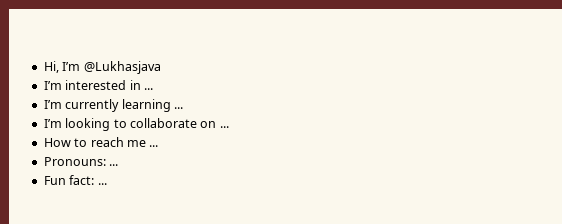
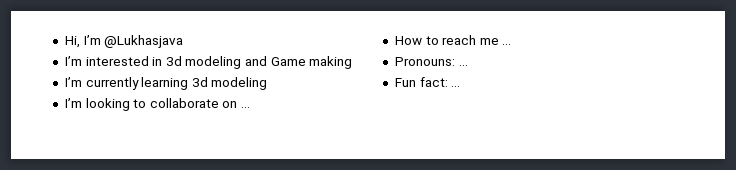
[143,88,153,90] ... -> [165,56,353,69] 3d modeling and Game making
[173,107,183,109] ... -> [191,77,268,90] 3d modeling

